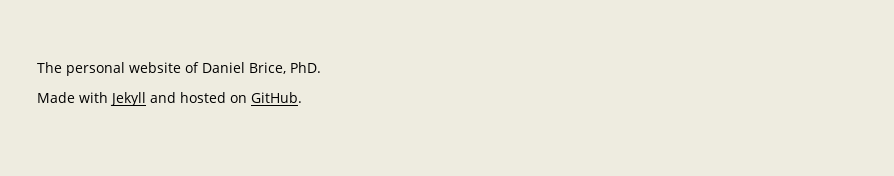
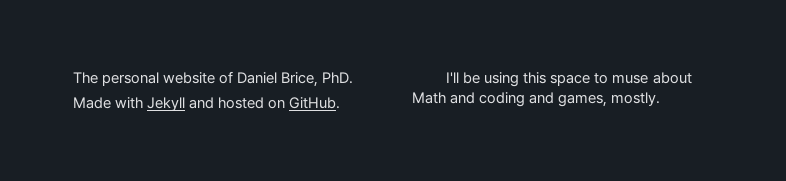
(302, 97) none -> [446,72,692,87] [412,92,661,107] // I'll be using this space to muse about Math and coding and games, mostly.

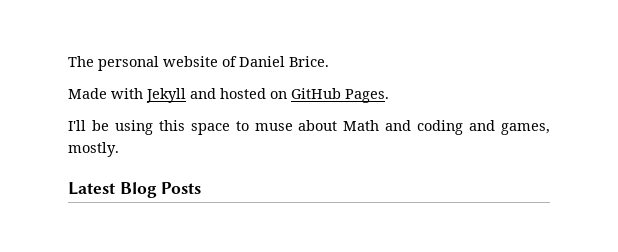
[281,72,354,87] Brice, PhD. -> [289,56,329,67] Brice.
[289,97,341,109] GitHub. -> [291,88,389,103] GitHub Pages.
(661, 99) none -> [68,182,202,198] // Latest Blog Posts

